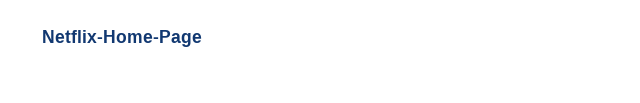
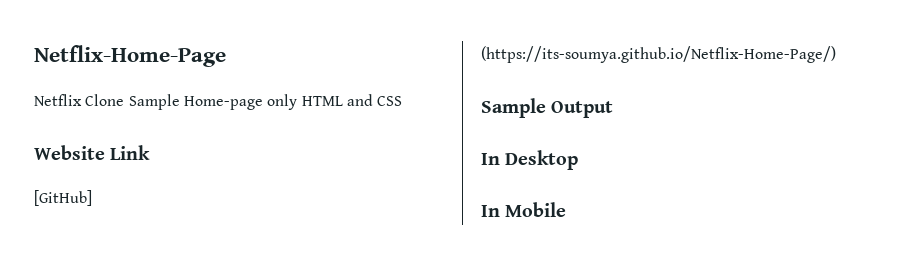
(202, 38) none -> [34,94,403,110] [34,145,151,160] [34,190,92,206] [481,46,836,63] [481,98,614,118] [481,150,579,170] [481,202,567,217] // Netflix Clone Sample Home-page only HTML and CSS // Website Link // [GitHub] (https://its-soumya.github.io/Netflix-Home-Page/) // Sample Output // In Desktop // In Mobile

